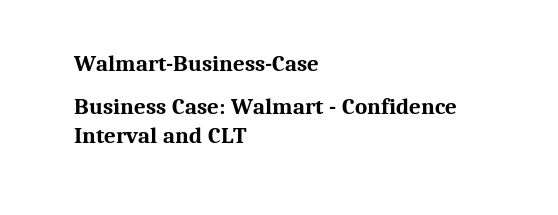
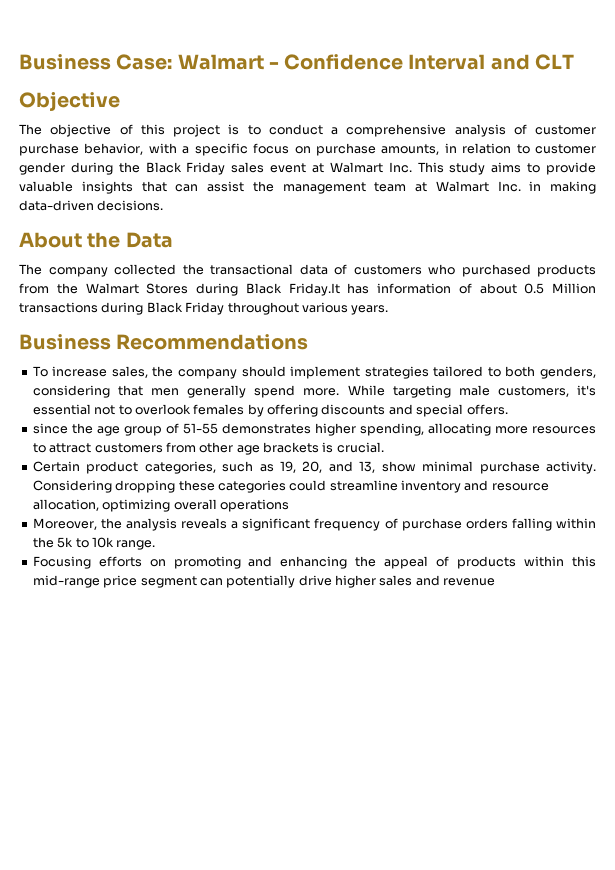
[73,55,319,71] Walmart-Business-Case // -> (19, 62) none
(248, 135) none -> [19,91,120,111] [19,124,596,137] [19,143,597,156] [19,162,596,175] [19,181,596,194] [19,200,164,211] [19,232,173,248] [19,264,596,277] [19,283,596,296] [19,302,389,315] [19,334,309,350] [32,366,596,379] [32,385,596,398] [32,404,508,417] [32,423,596,436] [32,442,384,455] [32,461,596,474] [32,480,549,493] [32,499,289,512] [32,518,597,531] [32,537,156,550] [32,556,596,569] [32,575,496,588] // Objective // The objective of this project is to conduct a comprehensive analysis of customer purchase behavior, with a specific focus on purchase amounts, in relation to customer gender during the Black Friday sales event at Walmart Inc. This study aims to provide valuable insights that can assist the management team at Walmart Inc. in making data-driven decisions. // About the Data // The company collected the transactional data of customers who purchased products from the Walmart Stores during Black Friday.It has information of about 0.5 Million transactions during Black Friday throughout various years. // Business Recommendations // To increase sales, the company should implement strategies tailored to both genders, considering that men generally spend more. While targeting male customers, it's essential not to overlook females by offering discounts and special offers. // since the age group of 51-55 demonstrates higher spending, allocating more resources to attract customers from other age brackets is crucial. // Certain product categories, such as 19, 20, and 13, show minimal purchase activity. Considering dropping these categories could streamline inventory and resource allocation, optimizing overall operations // Moreover, the analysis reveals a significant frequency of purchase orders falling within the 5k to 10k range. // Focusing efforts on promoting and enhancing the appeal of products within this mid-range price segment can potentially drive higher sales and revenue

